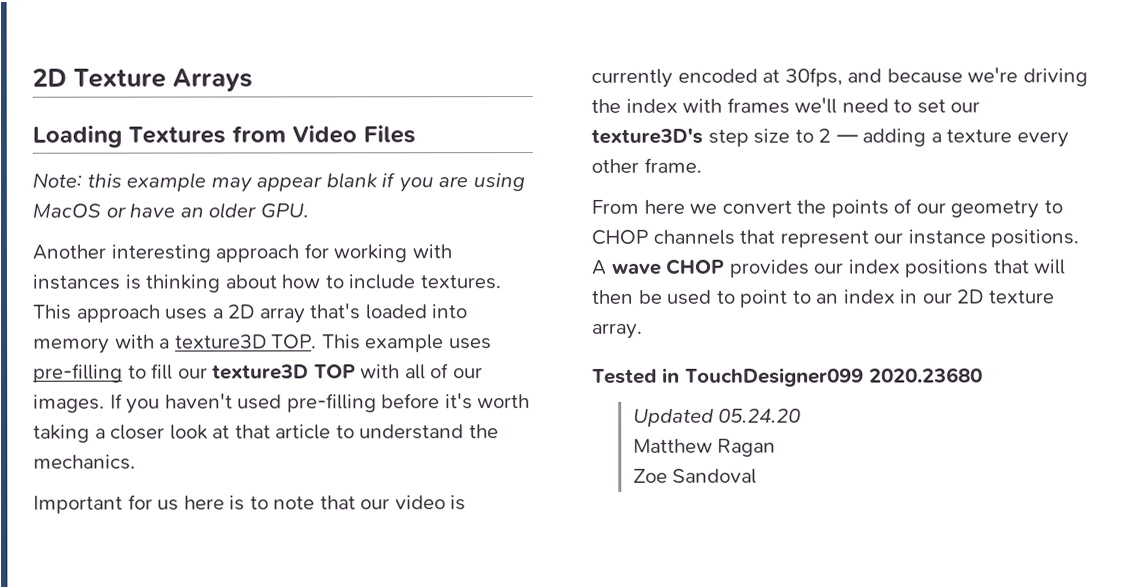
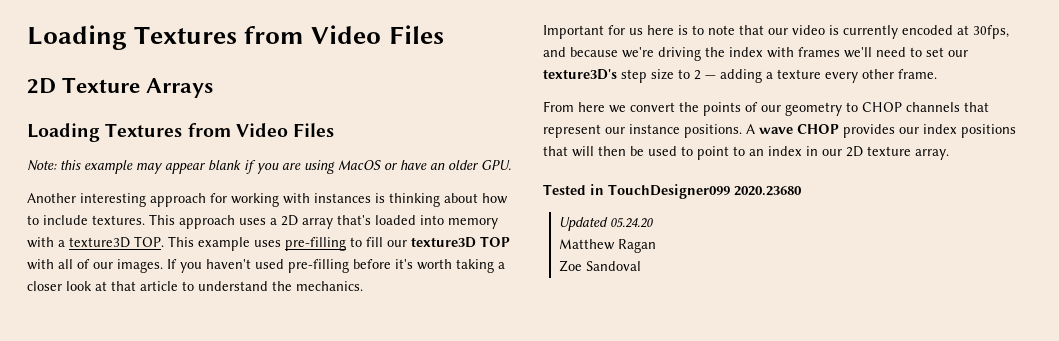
(32, 77) none -> [27,25,444,50] Loading Textures from Video Files //

